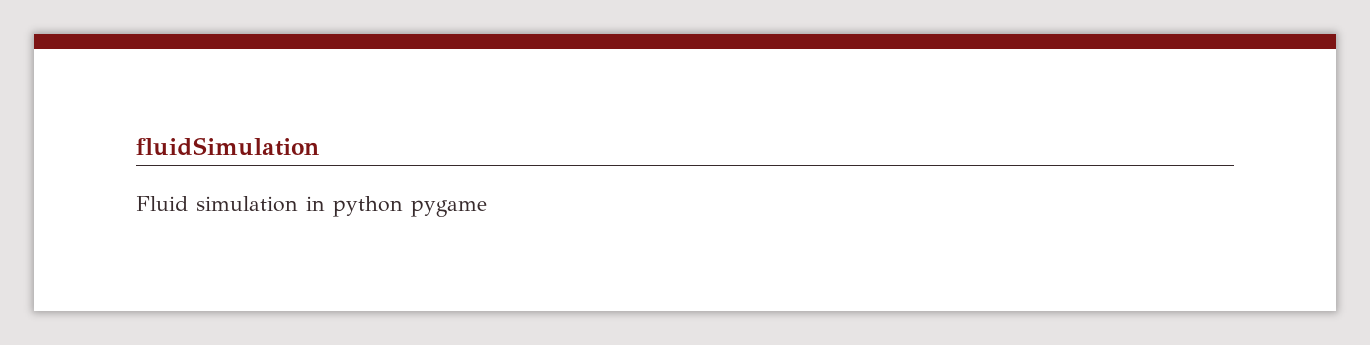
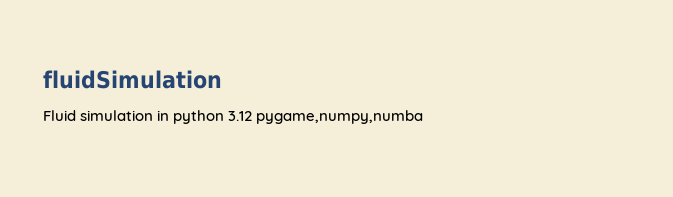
[411,200,487,217] pygame -> [228,110,424,124] 3.12 pygame,numpy,numba

